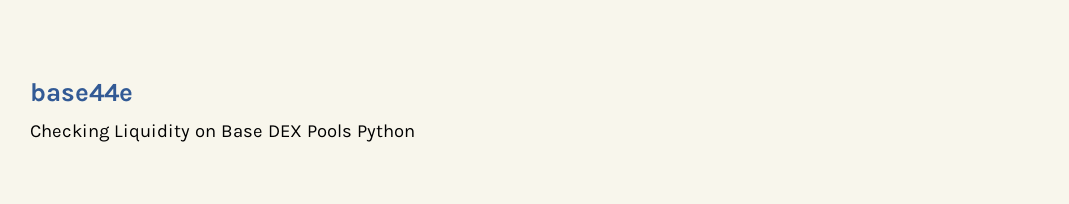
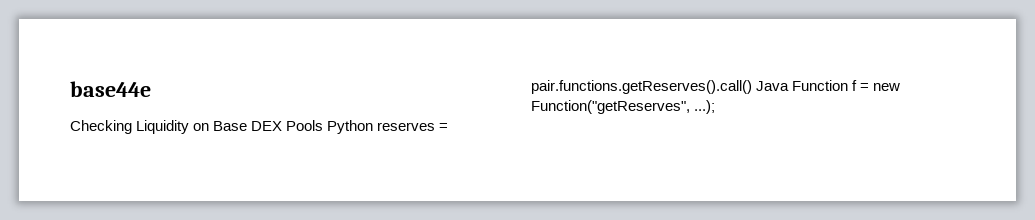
(415, 133) none -> [377,122,449,131] [531,80,901,94] [531,100,716,114] reserves = pair.functions.getReserves().call() Java Function f = new Function("getReserves", ...);

